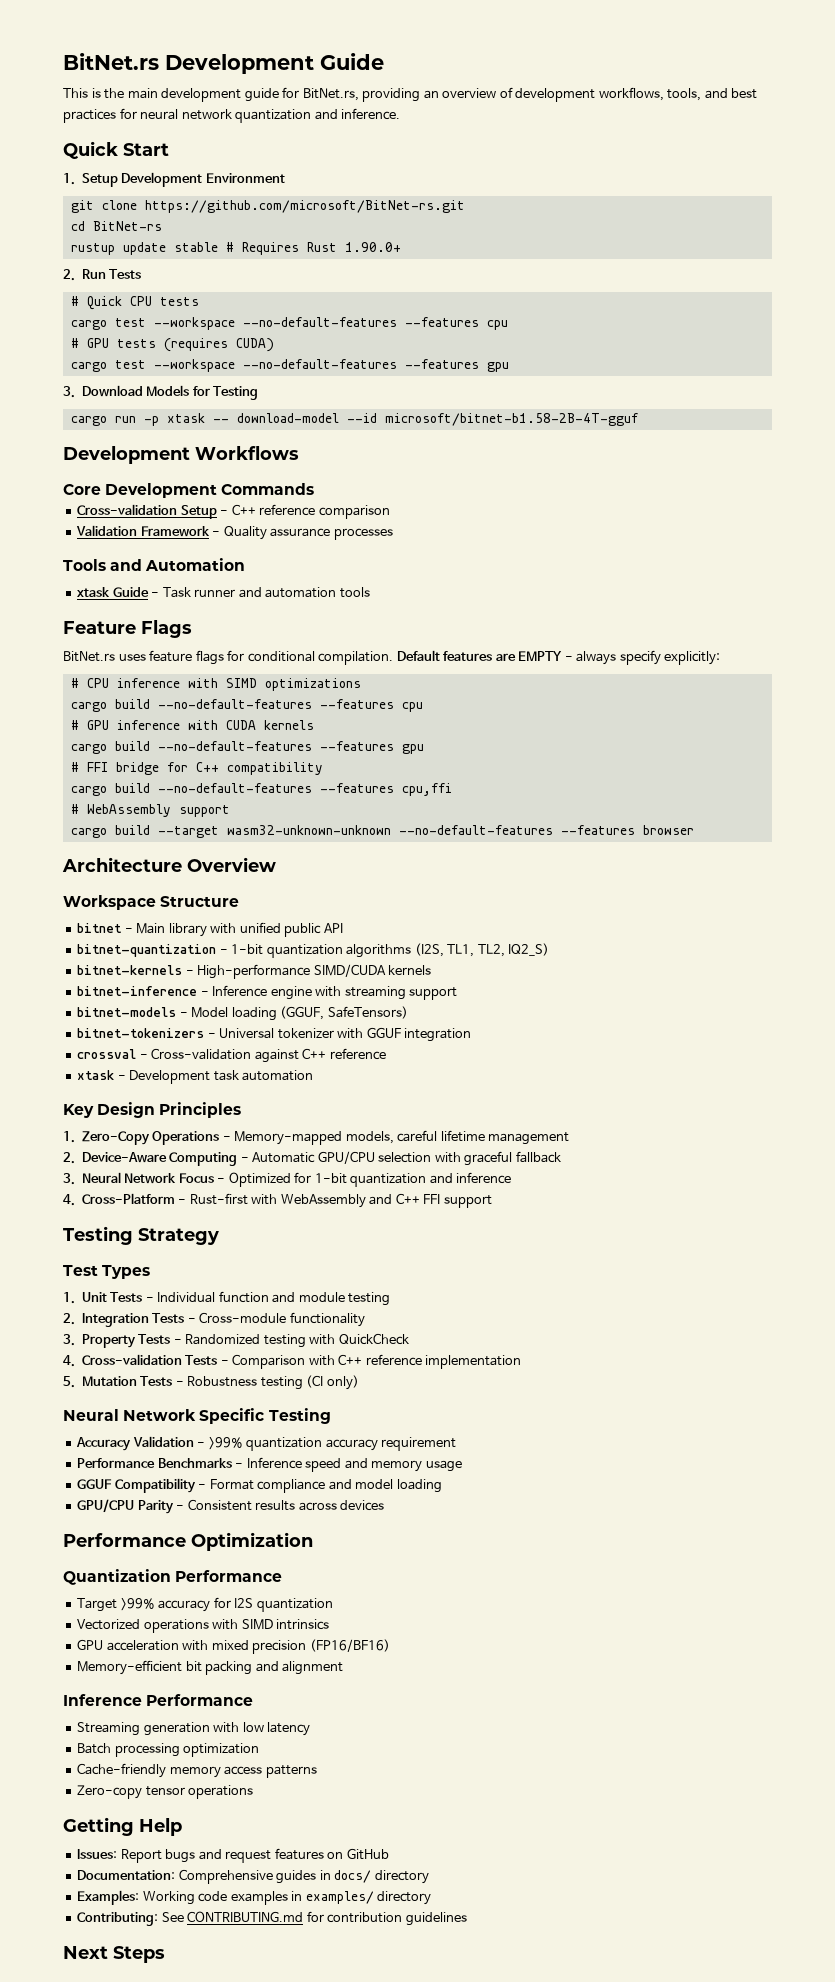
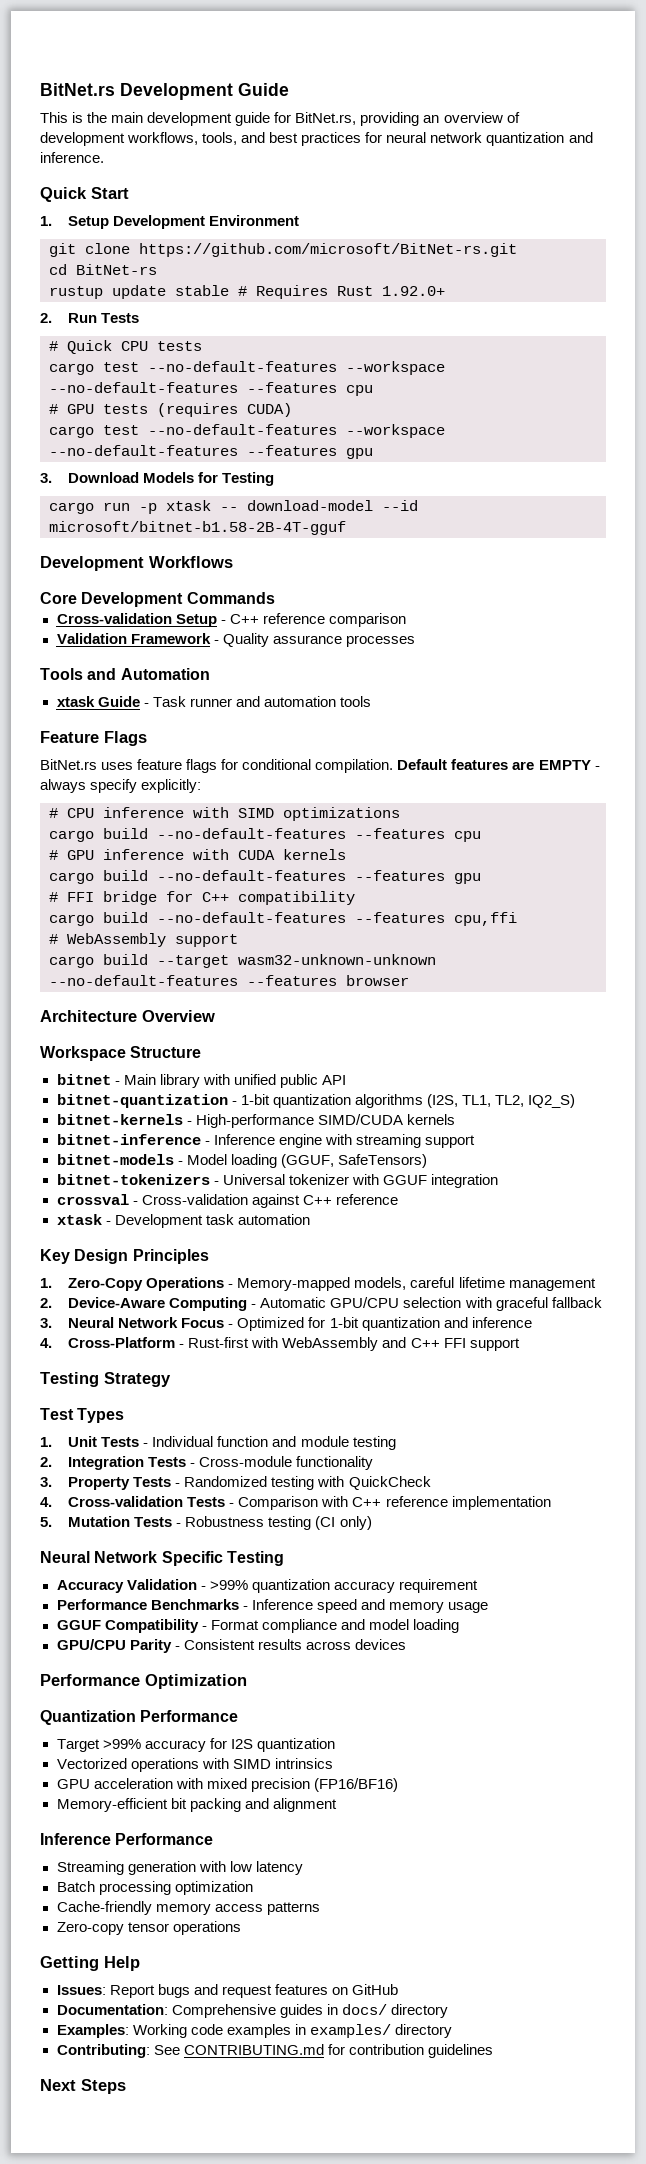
[344,242,401,252] 1.90.0+ -> [382,286,445,296] 1.92.0+
(146, 322) none -> [148,361,337,372] --no-default-features
(146, 364) none -> [148,424,337,435] --no-default-features

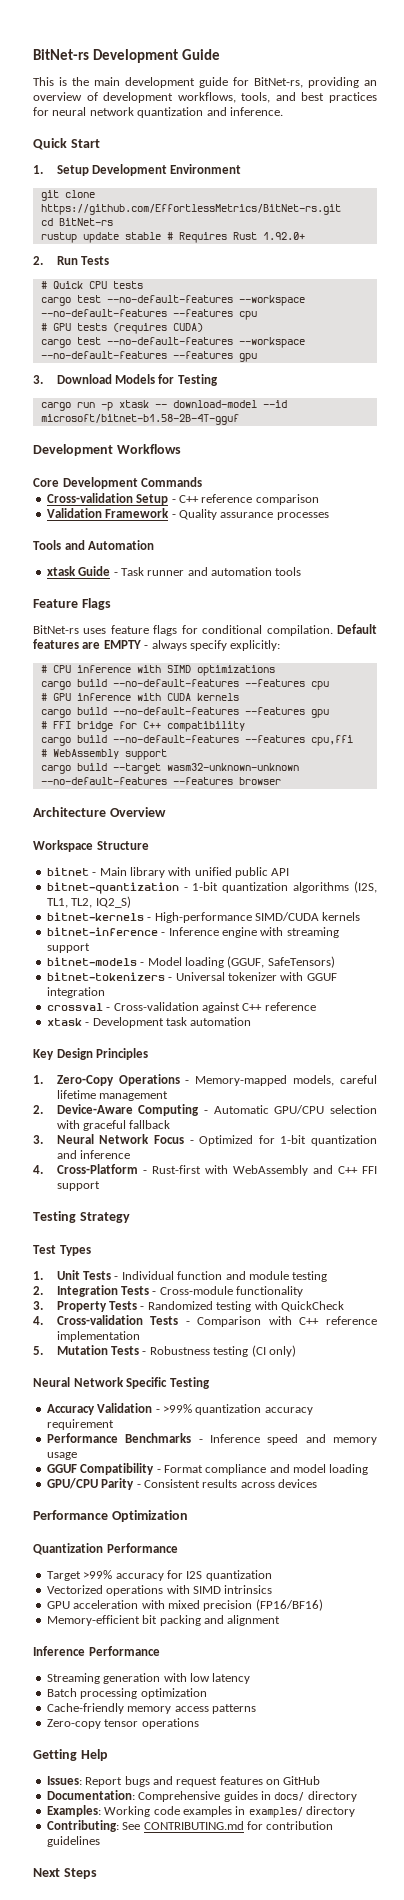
[40,83,115,96] BitNet.rs -> [33,49,89,60] BitNet-rs
[295,112,357,125] BitNet.rs, -> [254,77,303,88] BitNet-rs,
[139,243,517,257] https://github.com/microsoft/BitNet-rs.git -> [40,204,341,215] https://github.com/EffortlessMetrics/BitNet-rs.git
[40,759,97,770] BitNet.rs -> [33,625,79,634] BitNet-rs

